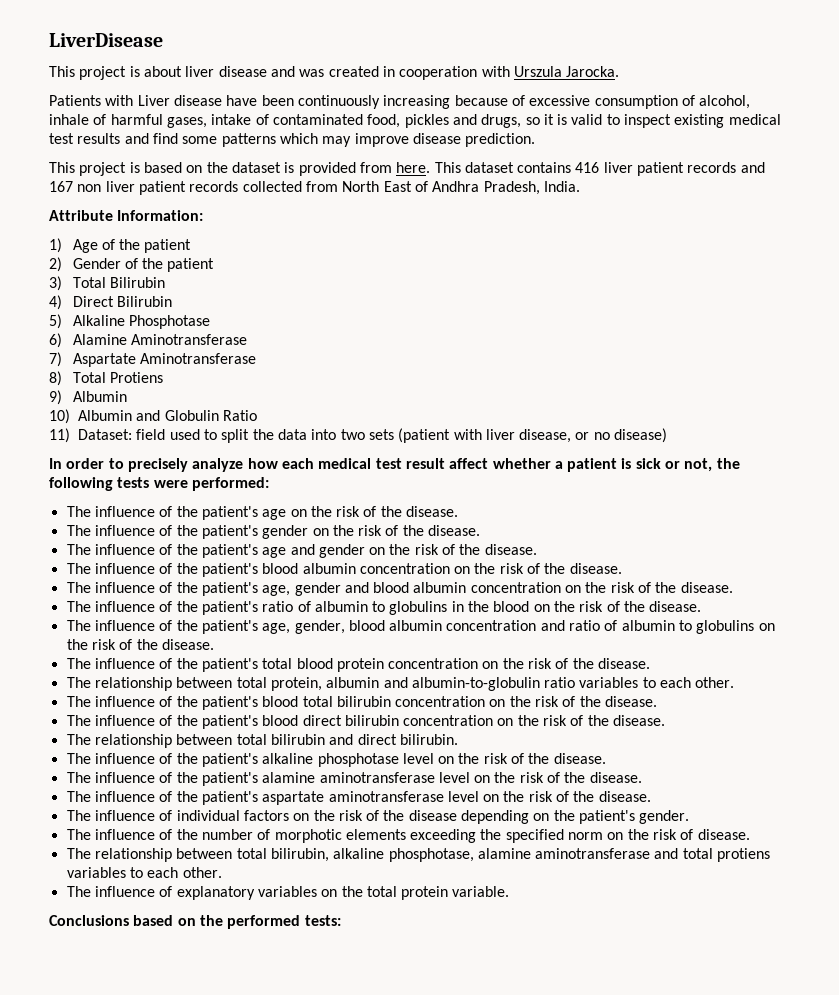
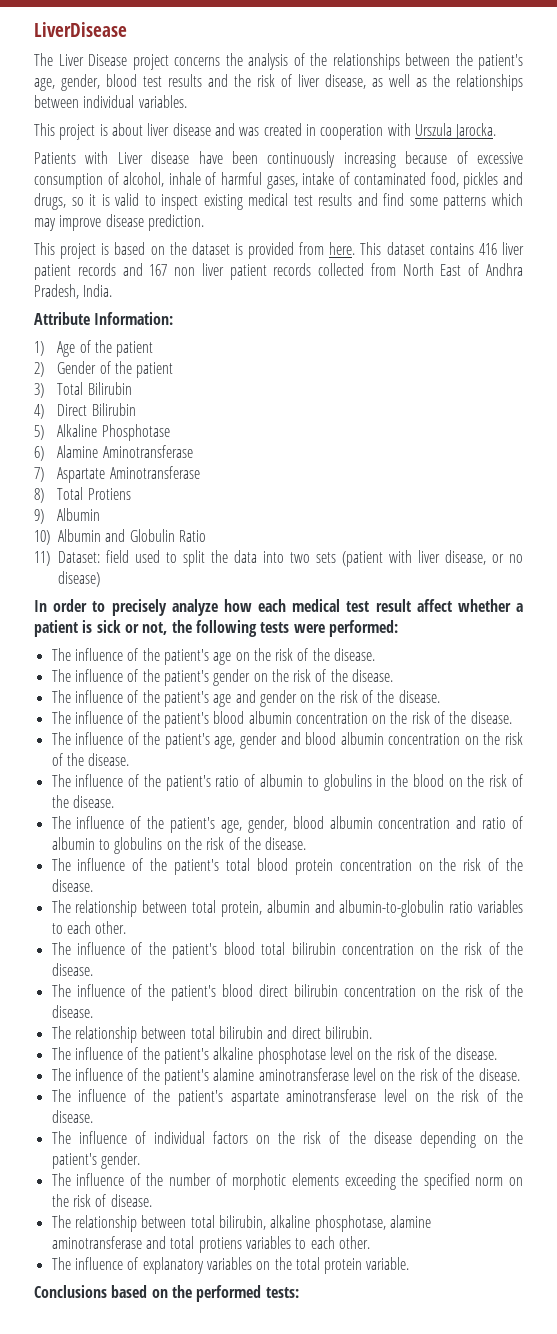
(163, 40) none -> [34,53,523,70] [34,74,523,91] [34,95,187,108] // The Liver Disease project concerns the analysis of the relationships between the patient's age, gender, blood test results and the risk of liver disease, as well as the relationships between individual variables.

